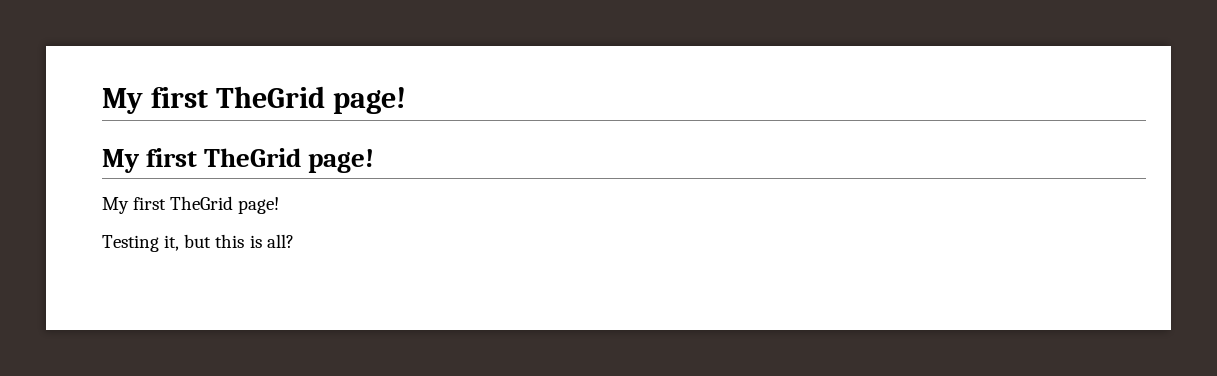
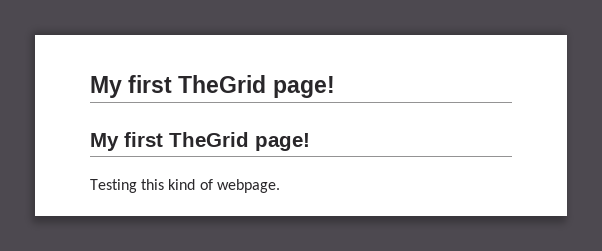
[102,86,407,114] [102,148,375,173] [102,196,280,214] [102,234,294,252] My first TheGrid page! // My first TheGrid page! // My first TheGrid page! // Testing it, but this is all? -> [90,75,335,98] [90,132,310,151] [90,179,280,193] My first TheGrid page! // My first TheGrid page! // Testing this kind of webpage.

